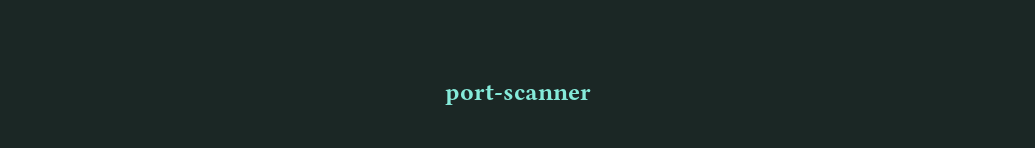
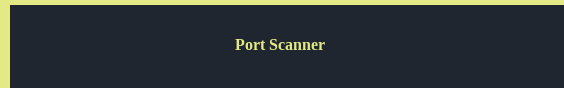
[444,85,591,105] port-scanner -> [234,39,326,50] Port Scanner

